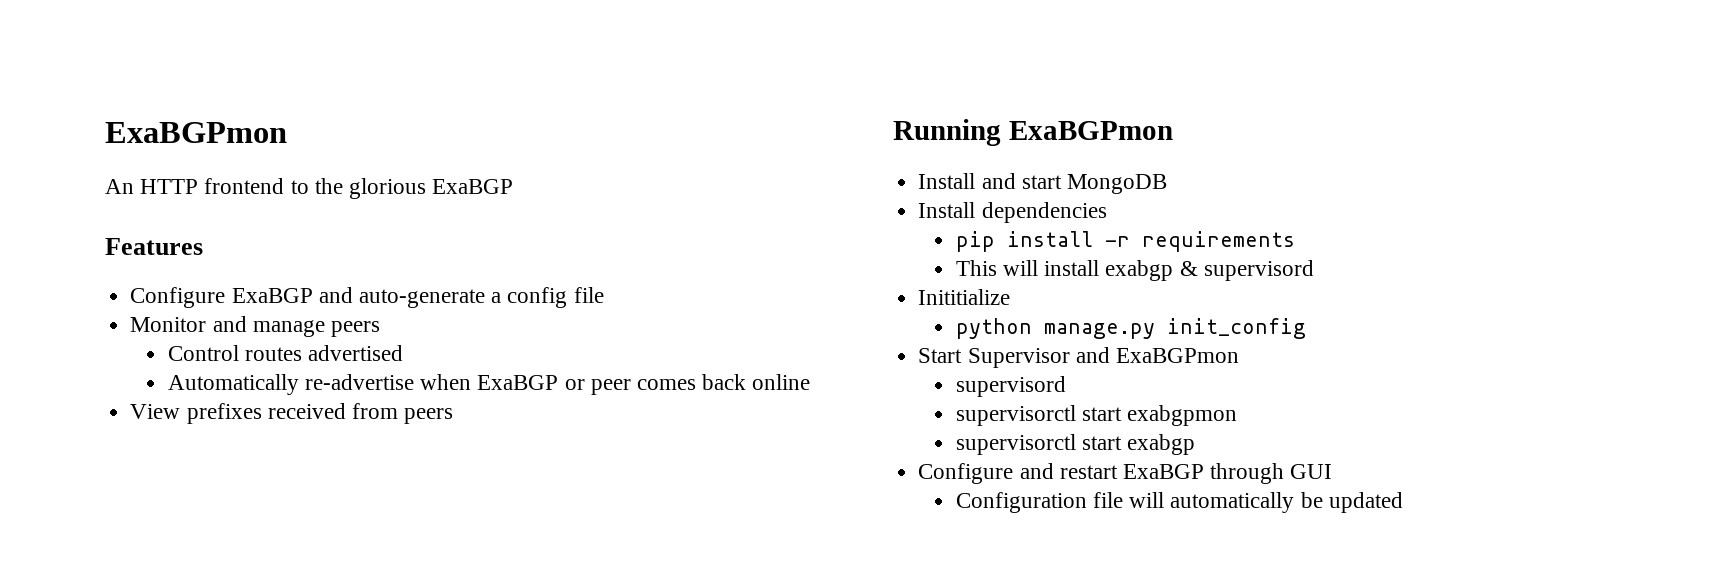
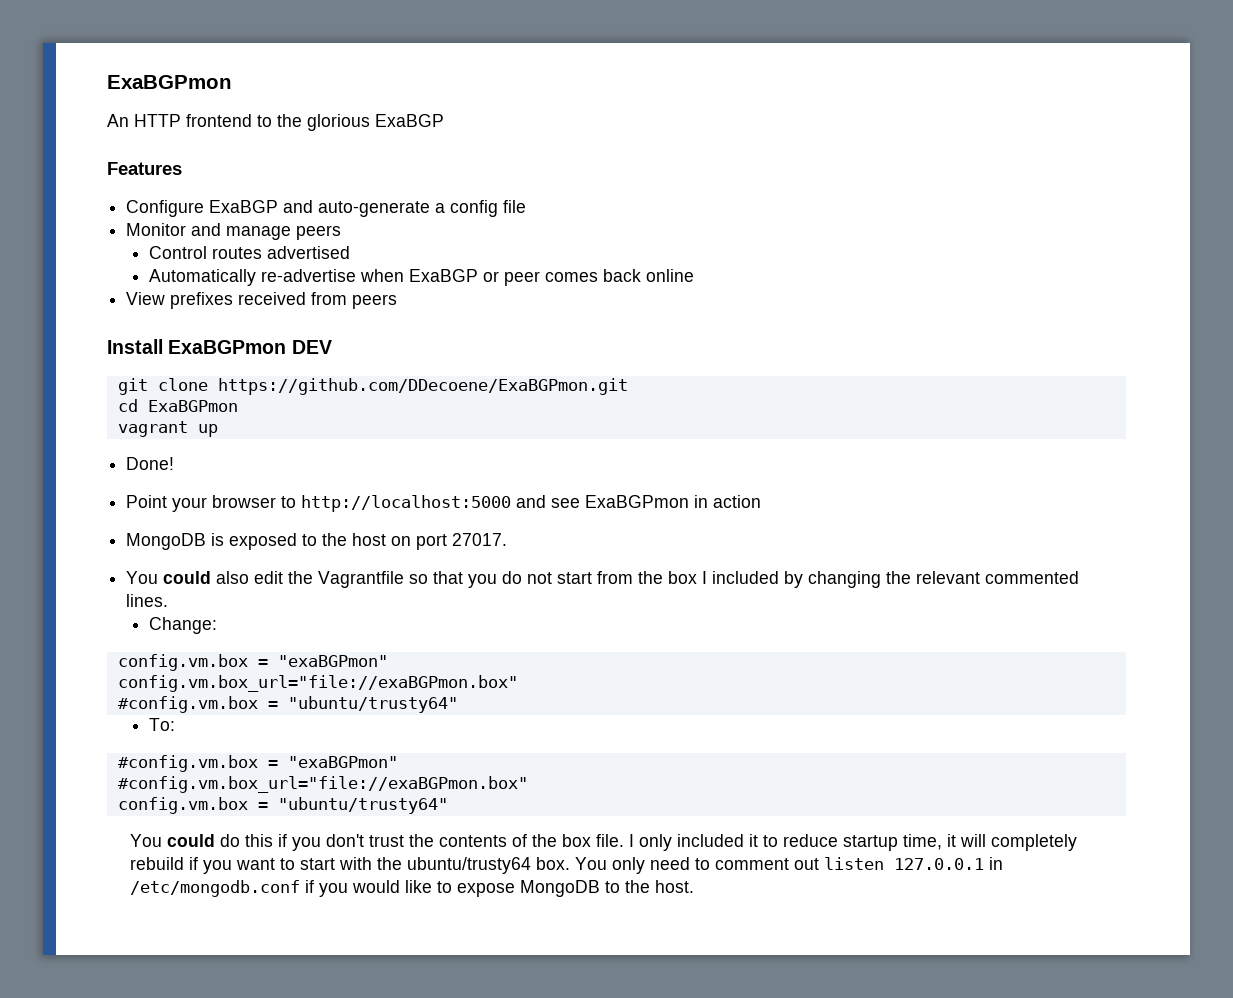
[893,119,1173,146] [918,173,1167,194] [918,202,1107,223] [955,231,1295,252] [955,260,1314,281] [918,289,1011,305] [955,318,1306,339] [918,347,1239,368] [955,376,1066,397] [955,405,1238,426] [955,434,1196,455] [918,463,1333,484] [955,492,1403,513] Running ExaBGPmon // Install and start MongoDB // Install dependencies // pip install -r requirements // This will install exabgp & supervisord // Inititialize // python manage.py init_config // Start Supervisor and ExaBGPmon // supervisord // supervisorctl start exabgpmon // supervisorctl start exabgp // Configure and restart ExaBGP through GUI // Configuration file will automatically be updated -> [107,339,332,354] [117,378,628,395] [117,399,238,412] [117,421,218,437] [126,457,175,470] [126,495,762,512] [126,533,508,550] [126,571,1080,588] [126,594,169,607] [149,617,218,634] [117,654,388,671] [117,675,518,692] [117,696,458,713] [149,718,176,731] [117,755,398,772] [117,776,528,793] [117,797,448,814] [129,834,1077,851] [129,857,1003,874] [129,880,694,897] Install ExaBGPmon DEV // git clone https://github.com/DDecoene/ExaBGPmon.git // cd ExaBGPmon // vagrant up // Done! // Point your browser to http://localhost:5000 and see ExaBGPmon in action // MongoDB is exposed to the host on port 27017. // You could also edit the Vagrantfile so that you do not start from the box I included by changing the relevant commented lines. // Change: // config.vm.box = "exaBGPmon" // config.vm.box_url="file://exaBGPmon.box" // #config.vm.box = "ubuntu/trusty64" // To: // #config.vm.box = "exaBGPmon" // #config.vm.box_url="file://exaBGPmon.box" // config.vm.box = "ubuntu/trusty64" // You could do this if you don't trust the contents of the box file. I only included it to reduce startup time, it will completely rebuild if you want to start with the ubuntu/trusty64 box. You only need to comment out listen 127.0.0.1 in /etc/mongodb.conf if you would like to expose MongoDB to the host.

